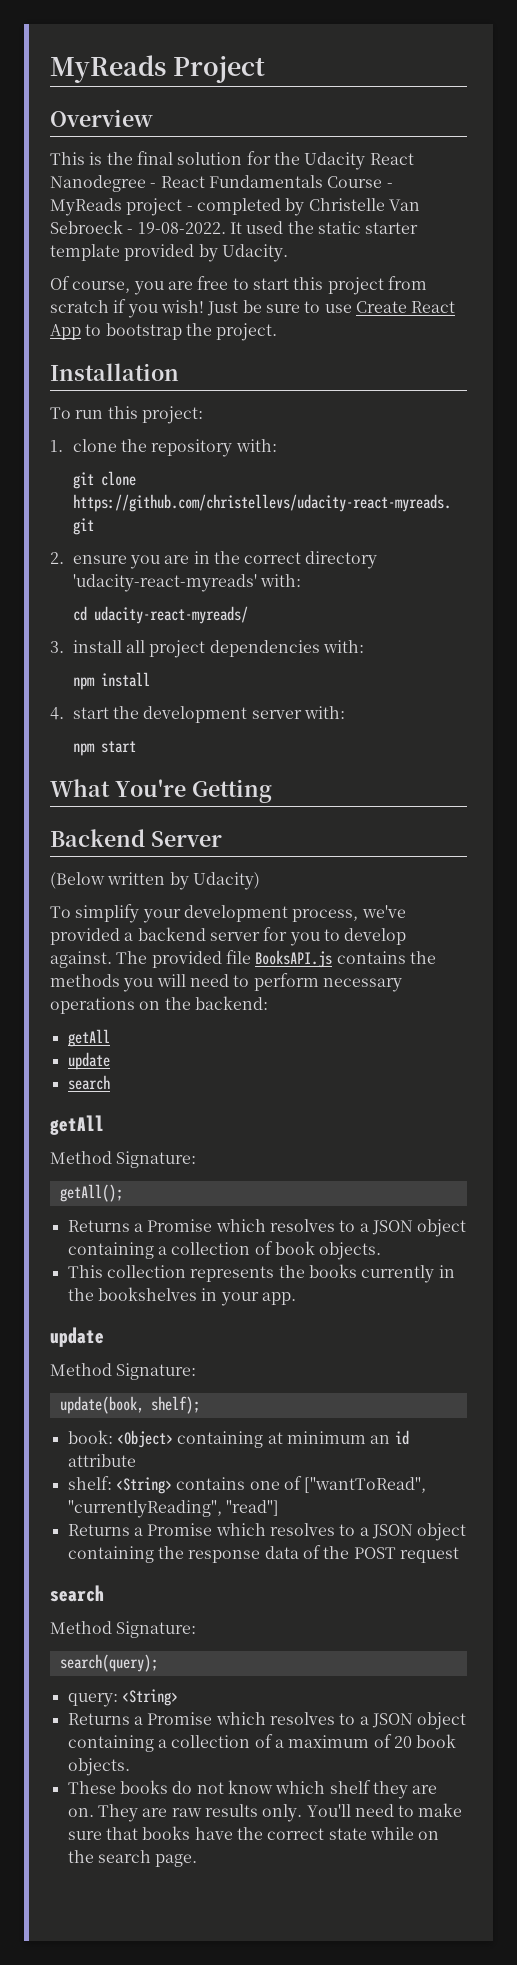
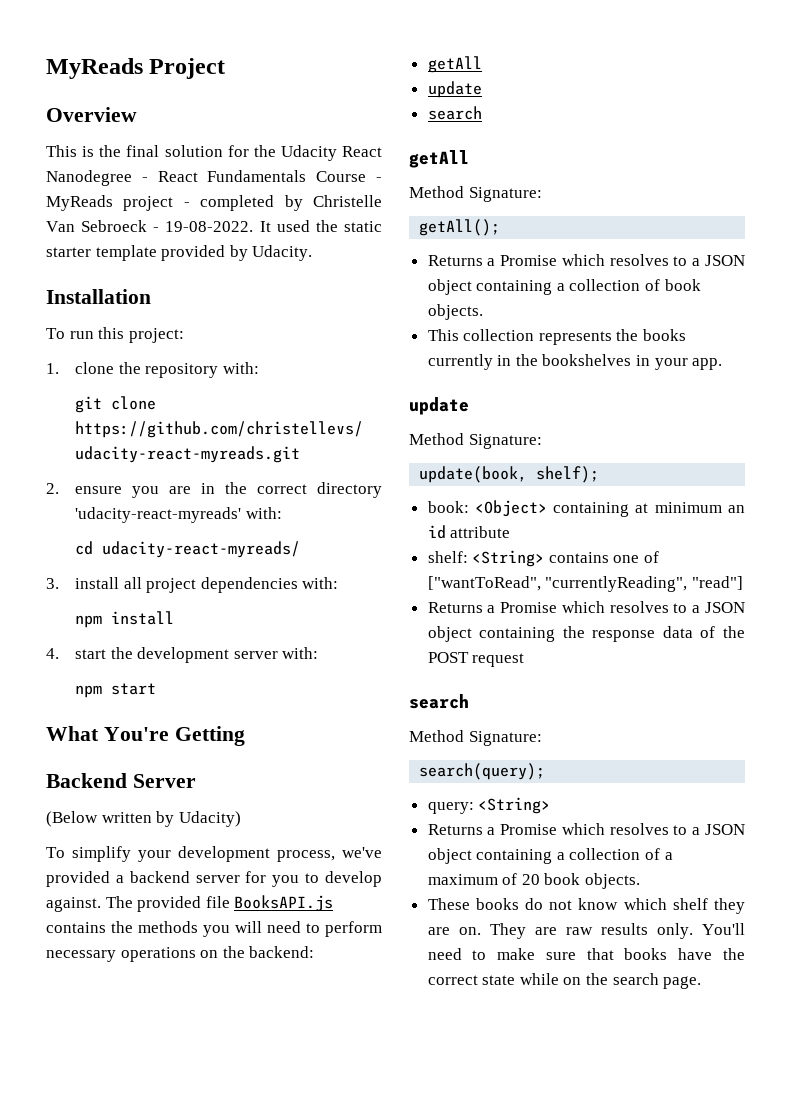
[50,276,427,295] [50,299,456,318] [50,323,278,341] // Of course, you are free to start this project from scratch if you wish! Just be sure to use Create React App to bootstrap the project. -> (313, 253) none

